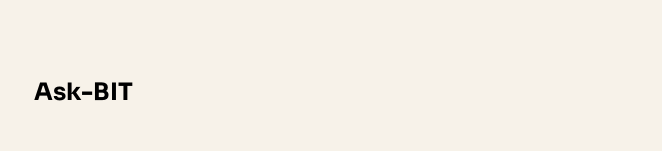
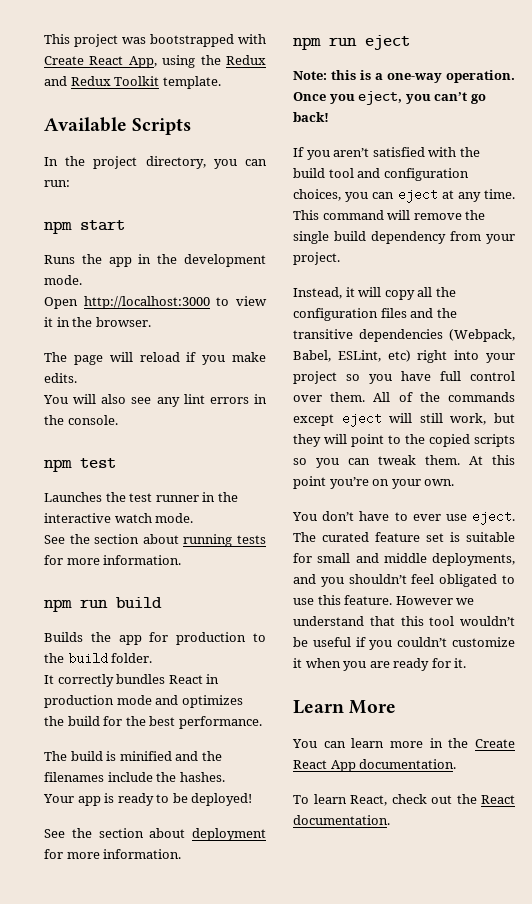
[34,82,133,101] Ask-BIT -> [44,34,266,47] [44,55,266,68] [44,76,221,89] [44,117,192,135] [44,156,267,169] [44,180,70,187] [44,220,125,234] [44,254,266,267] [44,275,82,285] [44,296,267,309] [44,317,151,327] [44,352,266,365] [44,373,77,383] [43,394,267,407] [44,415,118,425] [44,458,116,472] [44,492,238,502] [44,513,194,523] [44,534,266,547] [44,555,182,565] [44,597,162,612] [44,632,266,645] [44,652,153,665] [44,674,220,687] [44,695,243,708] [44,716,262,729] [44,751,222,761] [44,772,225,782] [43,793,253,806] [44,828,266,841] [44,849,182,859] [293,35,410,50] [293,70,515,83] [293,91,486,105] [293,112,329,122] [293,147,480,160] [293,168,469,181] [293,188,515,203] [293,210,486,220] [293,231,515,244] [293,252,340,265] [293,287,456,300] [293,308,457,321] [293,329,515,342] [293,350,515,363] [293,371,515,384] [293,392,515,402] [293,412,515,427] [293,434,515,447] [293,455,515,468] [293,476,455,489] [292,510,515,525] [293,532,515,542] [293,553,515,566] [293,574,515,587] [293,595,475,605] [293,616,515,626] [293,637,515,650] [293,658,467,671] [293,700,397,714] [292,738,515,748] [293,759,457,772] [293,794,515,806] [293,815,390,825] This project was bootstrapped with Create React App, using the Redux and Redux Toolkit template. // Available Scripts // In the project directory, you can run: // npm start // Runs the app in the development mode. // Open http://localhost:3000 to view it in the browser. // The page will reload if you make edits. // You will also see any lint errors in the console. // npm test // Launches the test runner in the interactive watch mode. // See the section about running tests for more information. // npm run build // Builds the app for production to the build folder. // It correctly bundles React in production mode and optimizes the build for the best performance. // The build is minified and the filenames include the hashes. // Your app is ready to be deployed! // See the section about deployment for more information. // npm run eject // Note: this is a one-way operation. Once you eject, you can’t go back! // If you aren’t satisfied with the build tool and configuration choices, you can eject at any time. This command will remove the single build dependency from your project. // Instead, it will copy all the configuration files and the transitive dependencies (Webpack, Babel, ESLint, etc) right into your project so you have full control over them. All of the commands except eject will still work, but they will point to the copied scripts so you can tweak them. At this point you’re on your own. // You don’t have to ever use eject. The curated feature set is suitable for small and middle deployments, and you shouldn’t feel obligated to use this feature. However we understand that this tool wouldn’t be useful if you couldn’t customize it when you are ready for it. // Learn More // You can learn more in the Create React App documentation. // To learn React, check out the React documentation.

